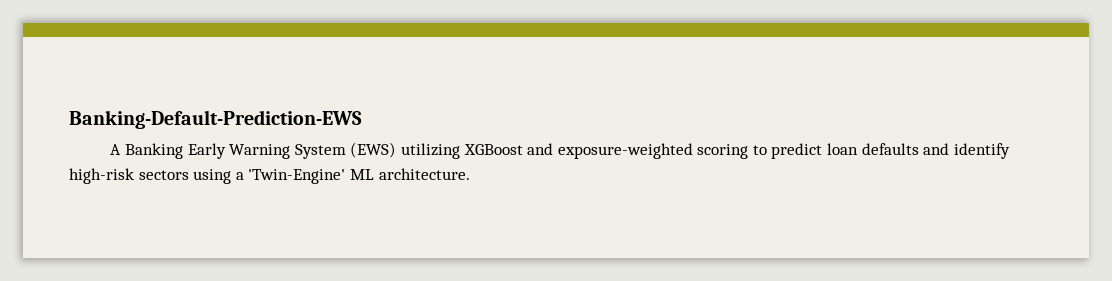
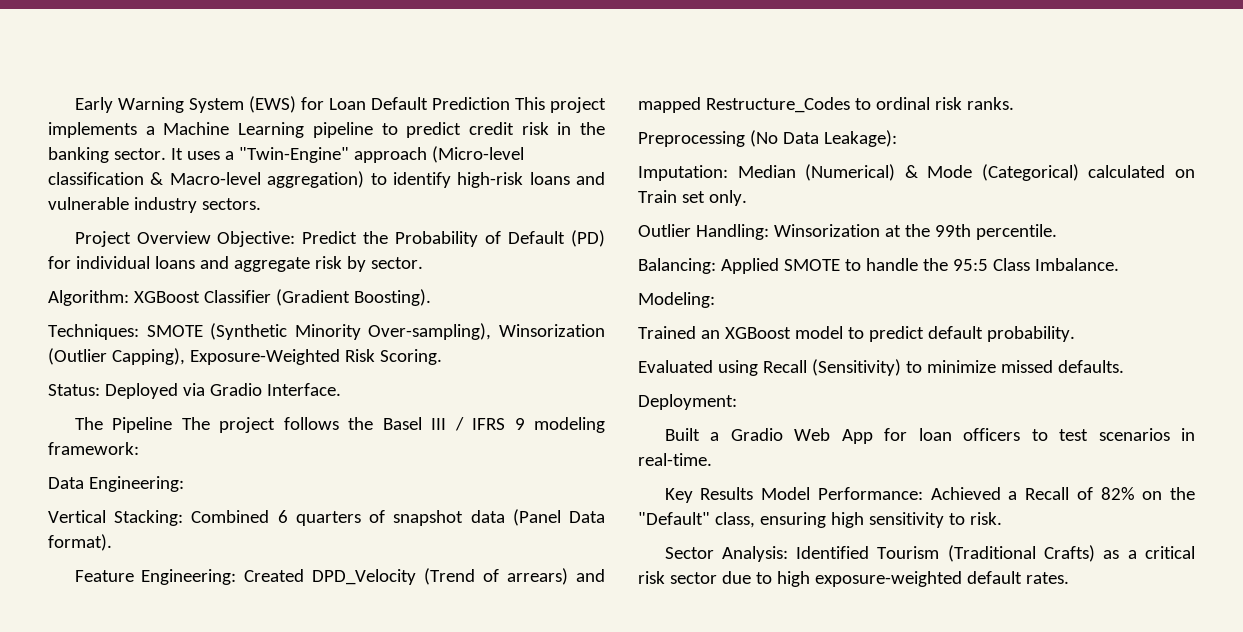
[69,110,362,129] [110,143,183,159] Banking-Default-Prediction-EWS // A Banking -> (74, 105) none
[400,143,1010,159] [69,168,470,184] utilizing XGBoost and exposure-weighted scoring to predict loan defaults and identify high-risk sectors using a 'Twin-Engine' ML architecture. -> [300,97,606,113] [48,122,605,138] [48,146,524,163] [48,171,605,188] [48,197,261,213] [74,230,605,247] [48,256,423,272] [48,289,431,306] [48,323,605,340] [48,348,442,365] [48,383,341,399] [74,417,605,433] [48,442,139,455] [48,476,184,492] [48,509,605,526] [48,534,112,551] [74,568,605,585] [638,97,1014,113] [638,130,897,147] [638,164,1195,181] [638,190,747,206] [638,224,1057,240] [638,258,1119,274] [638,292,715,308] [638,326,1075,342] [638,359,1124,376] [638,394,737,410] [664,428,1195,444] [638,453,712,466] [664,487,1195,503] [638,512,1002,528] [664,545,1195,562] [638,571,1069,587] for Loan Default Prediction This project implements a Machine Learning pipeline to predict credit risk in the banking sector. It uses a "Twin-Engine" approach (Micro-level classification & Macro-level aggregation) to identify high-risk loans and vulnerable industry sectors. // Project Overview Objective: Predict the Probability of Default (PD) for individual loans and aggregate risk by sector. // Algorithm: XGBoost Classifier (Gradient Boosting). // Techniques: SMOTE (Synthetic Minority Over-sampling), Winsorization (Outlier Capping), Exposure-Weighted Risk Scoring. // Status: Deployed via Gradio Interface. // The Pipeline The project follows the Basel III / IFRS 9 modeling framework: // Data Engineering: // Vertical Stacking: Combined 6 quarters of snapshot data (Panel Data format). // Feature Engineering: Created DPD_Velocity (Trend of arrears) and mapped Restructure_Codes to ordinal risk ranks. // Preprocessing (No Data Leakage): // Imputation: Median (Numerical) & Mode (Categorical) calculated on Train set only. // Outlier Handling: Winsorization at the 99th percentile. // Balancing: Applied SMOTE to handle the 95:5 Class Imbalance. // Modeling: // Trained an XGBoost model to predict default probability. // Evaluated using Recall (Sensitivity) to minimize missed defaults. // Deployment: // Built a Gradio Web App for loan officers to test scenarios in real-time. // Key Results Model Performance: Achieved a Recall of 82% on the "Default" class, ensuring high sensitivity to risk. // Sector Analysis: Identified Tourism (Traditional Crafts) as a critical risk sector due to high exposure-weighted default rates.

